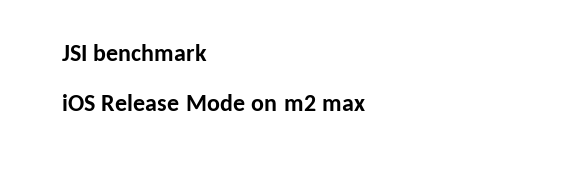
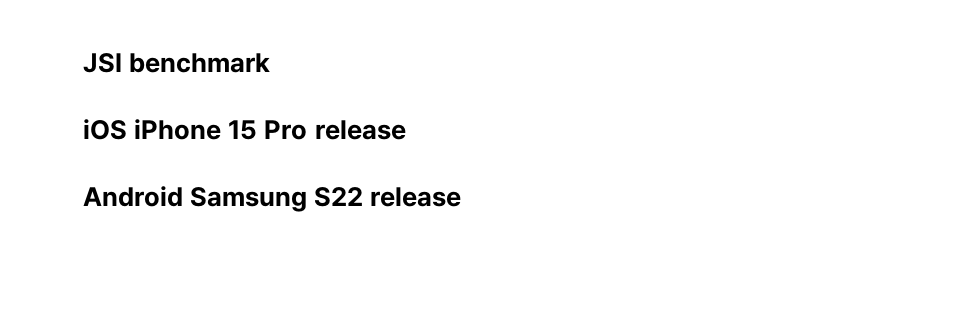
[101,94,366,111] Release Mode on m2 max -> [134,119,406,140] [83,186,462,212] iPhone 15 Pro release // Android Samsung S22 release

